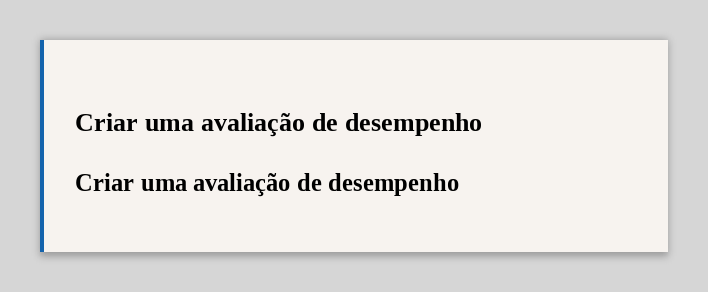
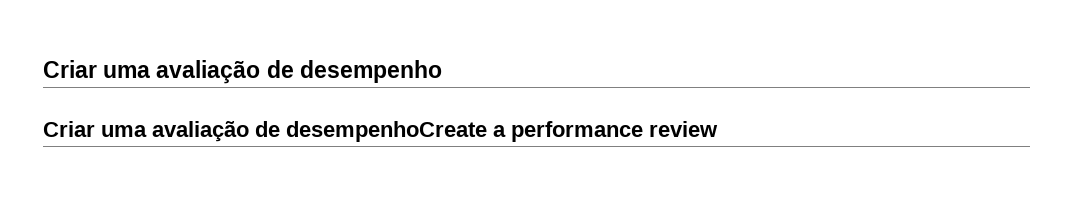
[328,173,460,196] desempenho -> [286,121,718,142] desempenhoCreate a performance review

